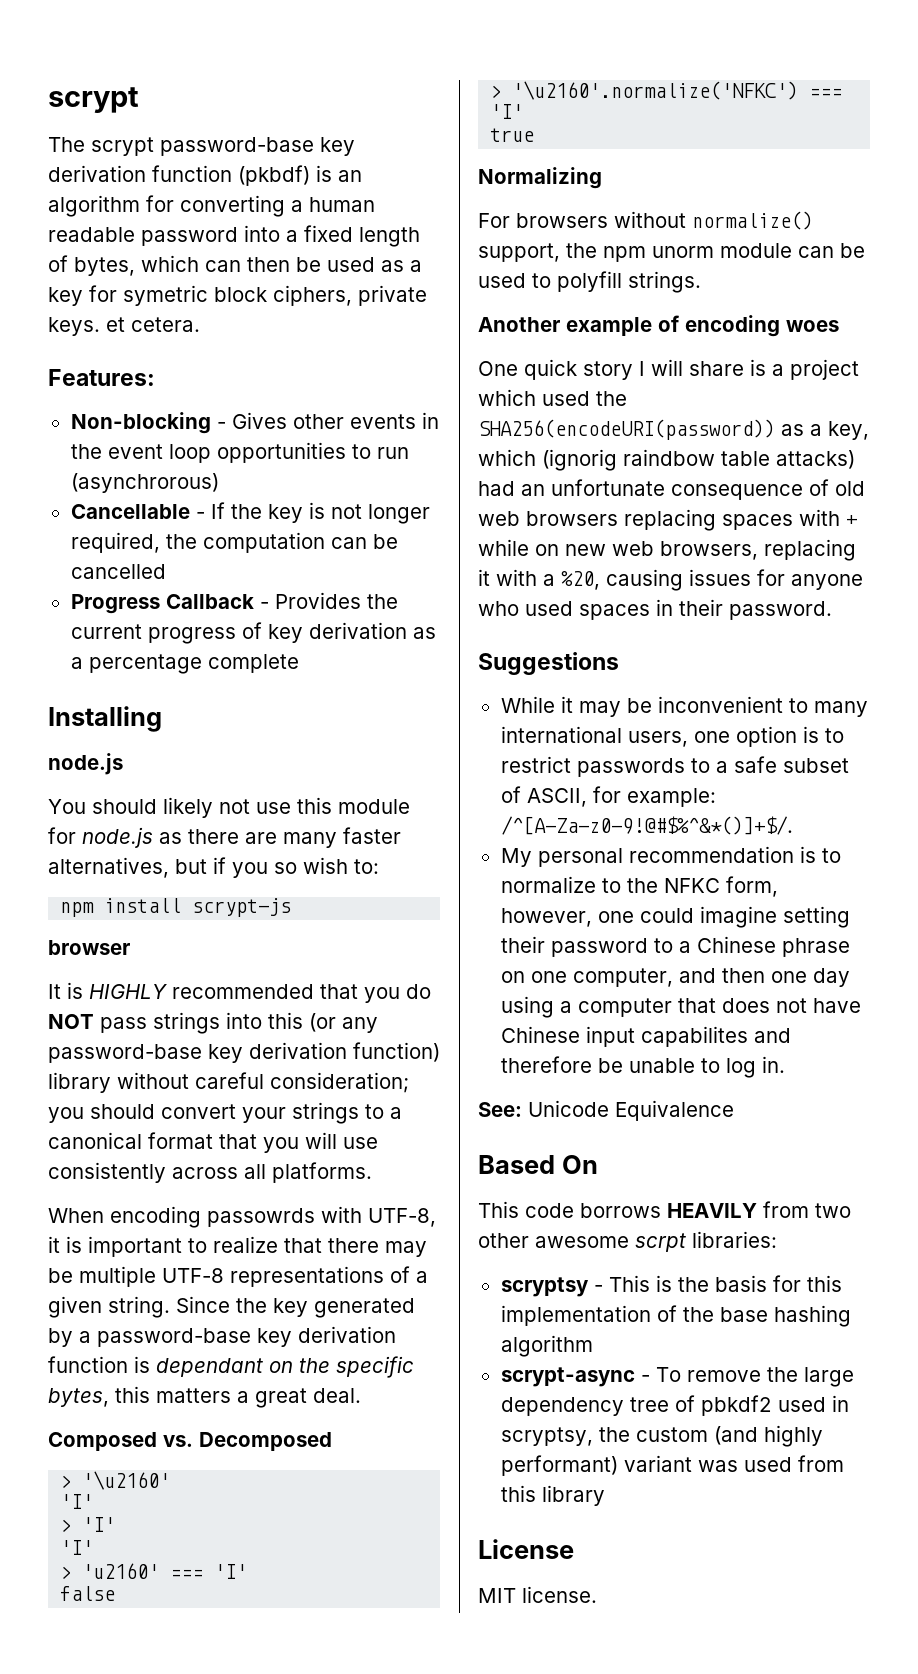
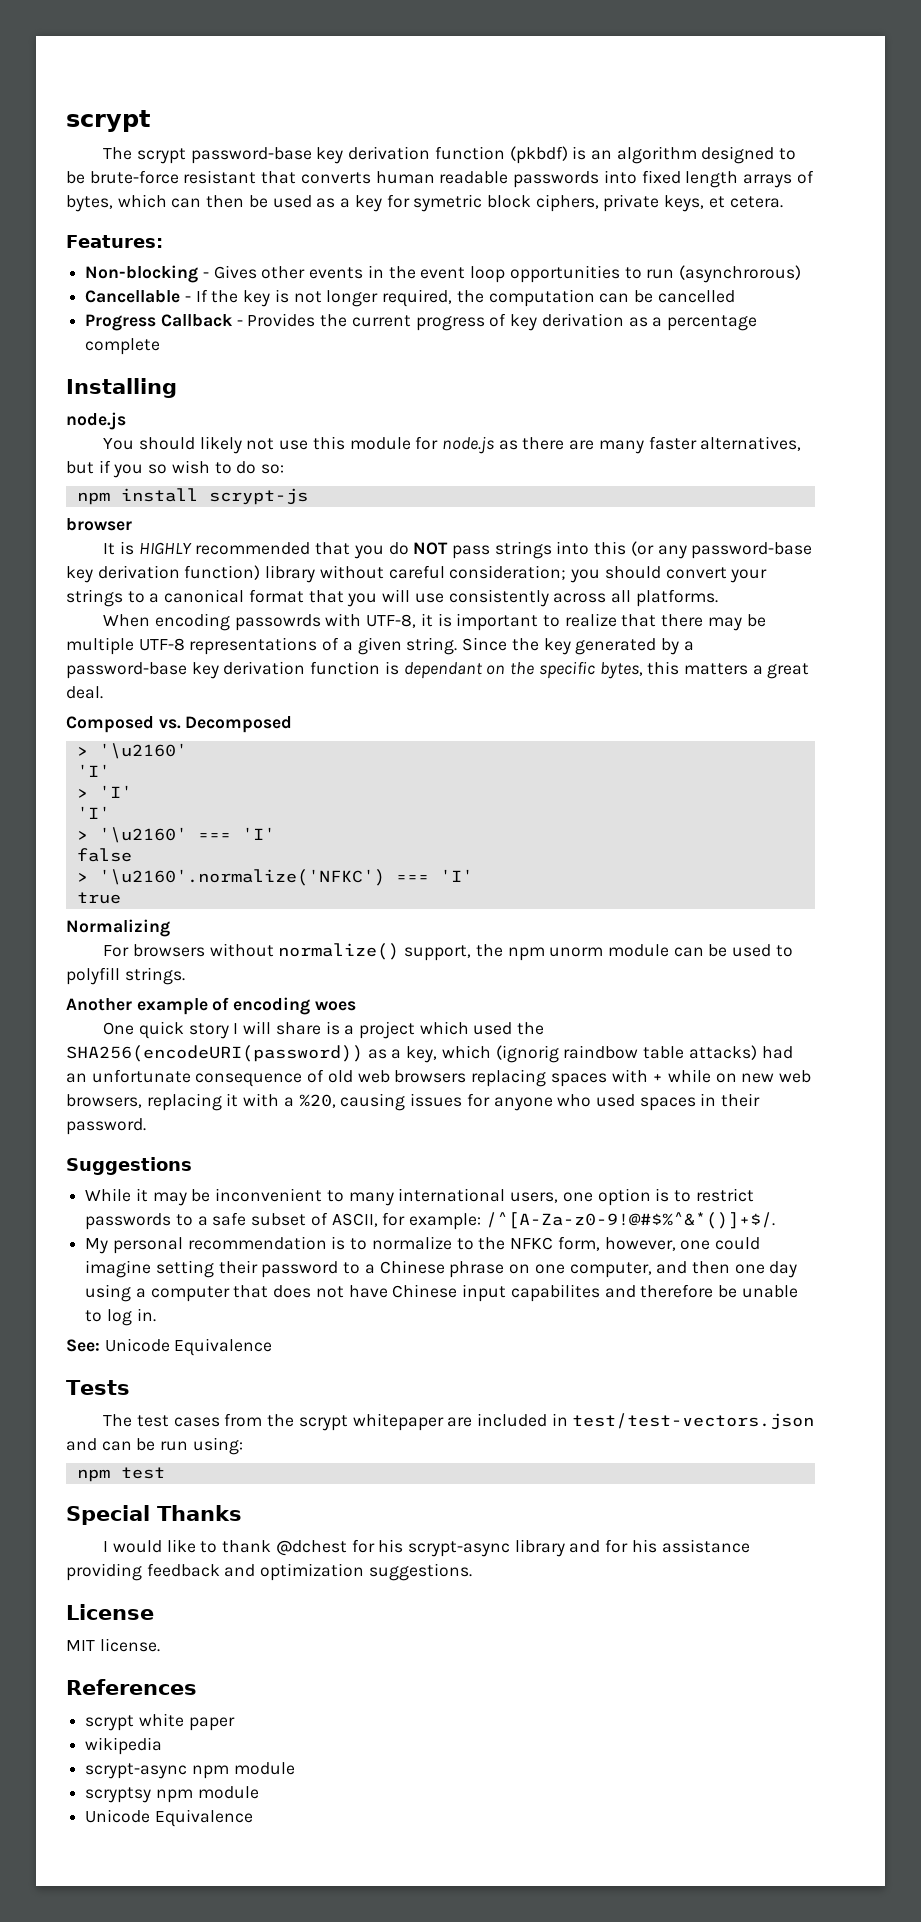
[146,195,375,217] [48,225,298,246] for converting a human readable password into a -> [701,146,797,164] [66,170,637,188] designed to be brute-force resistant that converts human readable passwords into
(420, 237) none -> [742,174,792,188] arrays
[48,317,100,336] keys. -> [664,195,705,212] keys,
[354,859,379,874] to: -> [214,461,285,474] to do so:
[82,1563,160,1579] 'u2160' -> [98,827,187,843] '\u2160'
[478,1155,598,1174] [478,1201,851,1218] [478,1231,777,1252] [500,1275,842,1297] [500,1305,851,1327] [500,1335,593,1357] [500,1367,854,1387] [500,1395,849,1416] [500,1425,823,1447] [500,1455,844,1476] [500,1485,605,1506] [478,1539,574,1559] [478,1586,597,1603] Based On // This code borrows HEAVILY from two other awesome scrpt libraries: // scryptsy - This is the basis for this implementation of the base hashing algorithm // scrypt-async - To remove the large dependency tree of pbkdf2 used in scryptsy, the custom (and highly performant) variant was used from this library // License // MIT license. -> [66,1380,130,1395] [103,1413,815,1431] [66,1437,243,1455] [76,1467,165,1482] [66,1505,242,1525] [103,1539,750,1557] [66,1563,472,1581] [66,1604,154,1620] [66,1638,160,1652] [66,1679,197,1695] [85,1713,235,1731] [85,1737,163,1755] [85,1762,295,1779] [85,1786,259,1803] [85,1809,253,1827] Tests // The test cases from the scrypt whitepaper are included in test/test-vectors.json and can be run using: // npm test // Special Thanks // I would like to thank @dchest for his scrypt-async library and for his assistance providing feedback and optimization suggestions. // License // MIT license. // References // scrypt white paper // wikipedia // scrypt-async npm module // scryptsy npm module // Unicode Equivalence

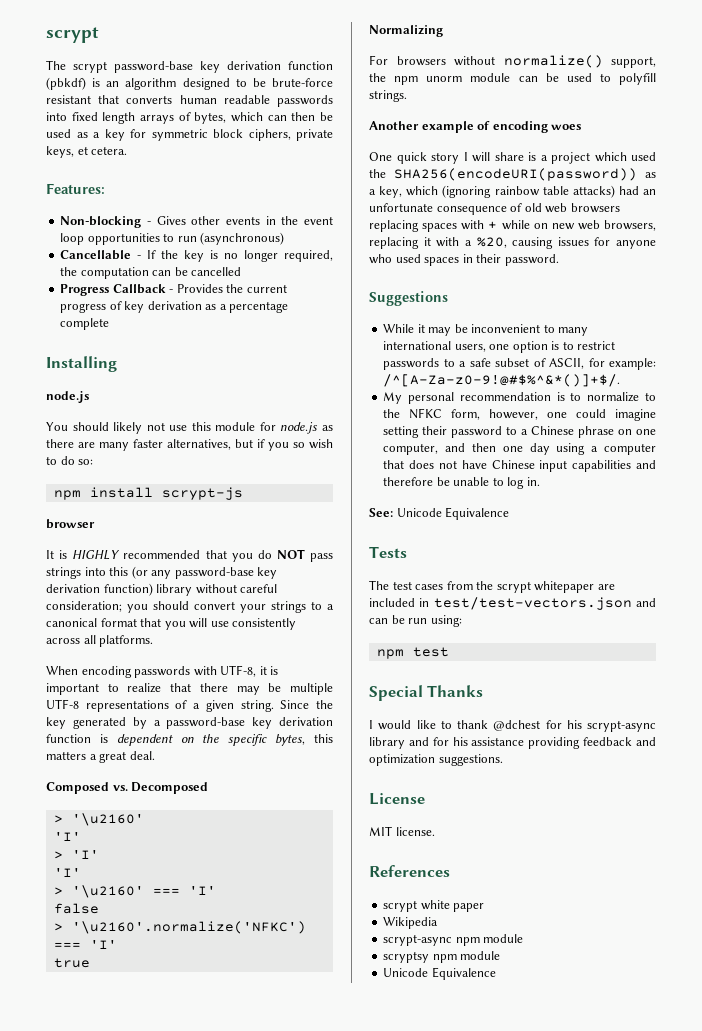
[509,146,568,164] (pkbdf) -> [46,77,86,90] (pbkdf)
[413,194,483,212] symetric -> [151,129,208,141] symmetric
[678,265,801,283] (asynchrorous) -> [200,232,285,245] (asynchronous)
[293,291,322,303] not -> [224,253,239,259] no
[234,614,321,631] passowrds -> [134,666,191,678] passwords
[403,662,483,679] dependant -> [116,734,173,746] dependent
[495,1045,639,1063] (ignorig raindbow -> [442,185,540,198] (ignoring rainbow
[510,1284,600,1302] capabilites -> [572,460,632,472] capabilities
[85,1737,163,1755] wikipedia -> [383,917,439,929] Wikipedia

